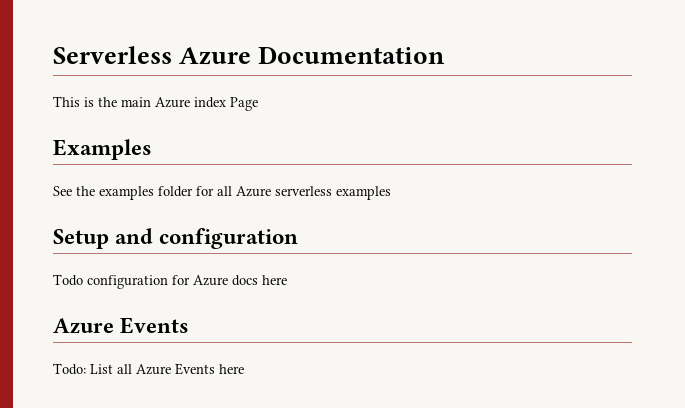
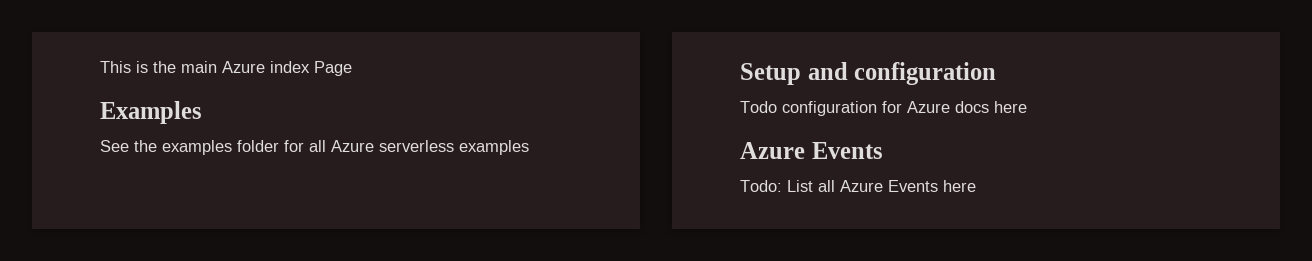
[53,46,446,65] Serverless Azure Documentation // -> (100, 67) none

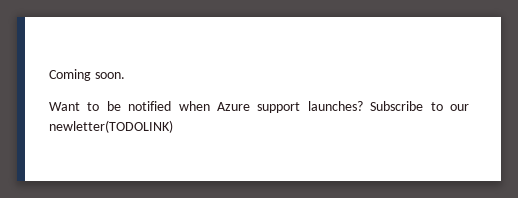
[100,61,352,76] [100,101,202,124] [100,140,529,155] [740,62,997,85] [740,101,1027,116] [740,142,883,159] [740,180,976,192] This is the main Azure index Page // Examples // See the examples folder for all Azure serverless examples // Setup and configuration // Todo configuration for Azure docs here // Azure Events // Todo: List all Azure Events here -> [49,69,125,81] [49,101,469,113] [49,120,173,133] Coming soon. // Want to be notified when Azure support launches? Subscribe to our newletter(TODOLINK)

